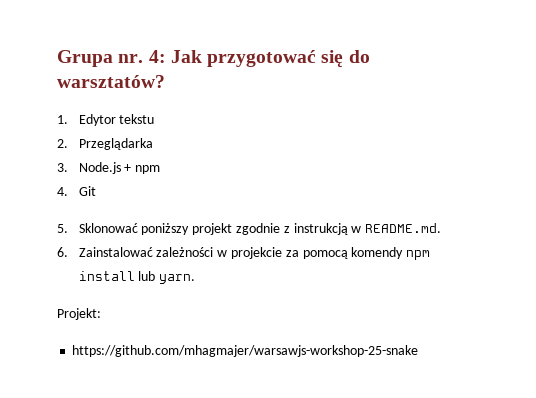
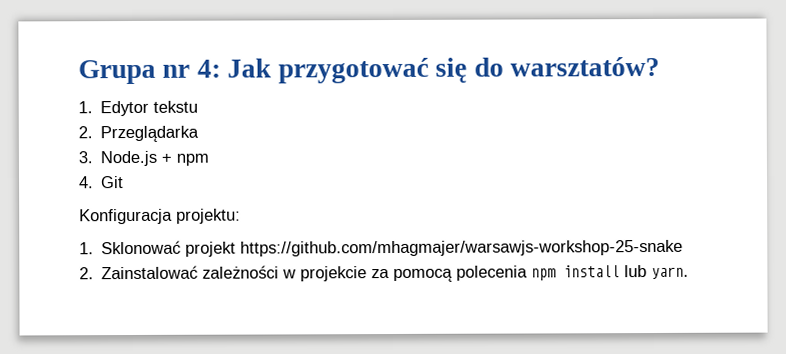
[118,54,144,63] nr. -> [162,64,191,78] nr
[57,223,442,235] [57,247,68,257] 5. Sklonować poniższy projekt zgodnie z instrukcją w README.md. // 6. -> [79,208,241,225] [79,239,684,257] [79,267,94,280] Konfiguracja projektu: // 1. Sklonować projekt https://github.com/mhagmajer/warsawjs-workshop-25-snake // 2.
[351,247,404,259] komendy -> [456,265,529,281] polecenia
[57,308,101,320] [72,345,419,357] // Projekt: // https://github.com/mhagmajer/warsawjs-workshop-25-snake -> (690, 273) none

